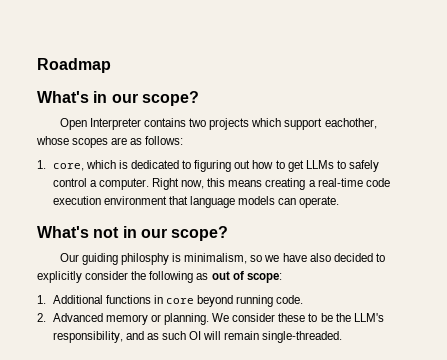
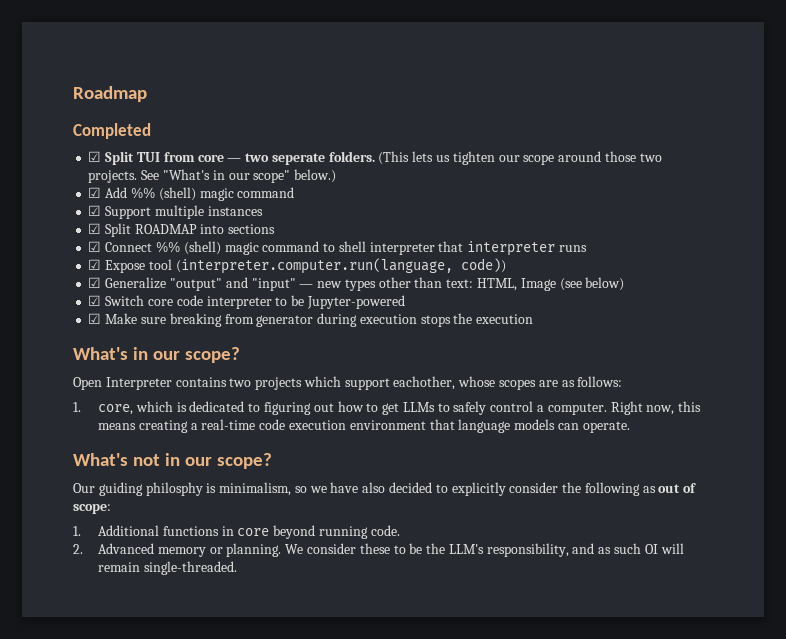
(111, 65) none -> [73,123,151,139] [88,151,662,165] [88,169,337,183] [88,187,295,201] [88,205,263,219] [88,223,275,237] [88,241,587,256] [88,258,506,274] [88,277,625,291] [88,295,405,309] [88,313,534,327] // Completed // ☑ Split TUI from core — two seperate folders. (This lets us tighten our scope around those two projects. See "What's in our scope" below.) // ☑ Add %% (shell) magic command // ☑ Support multiple instances // ☑ Split ROADMAP into sections // ☑ Connect %% (shell) magic command to shell interpreter that interpreter runs // ☑ Expose tool (interpreter.computer.run(language, code)) // ☑ Generalize "output" and "input" — new types other than text: HTML, Image (see below) // ☑ Switch core code interpreter to be Jupyter-powered // ☑ Make sure breaking from generator during execution stops the execution

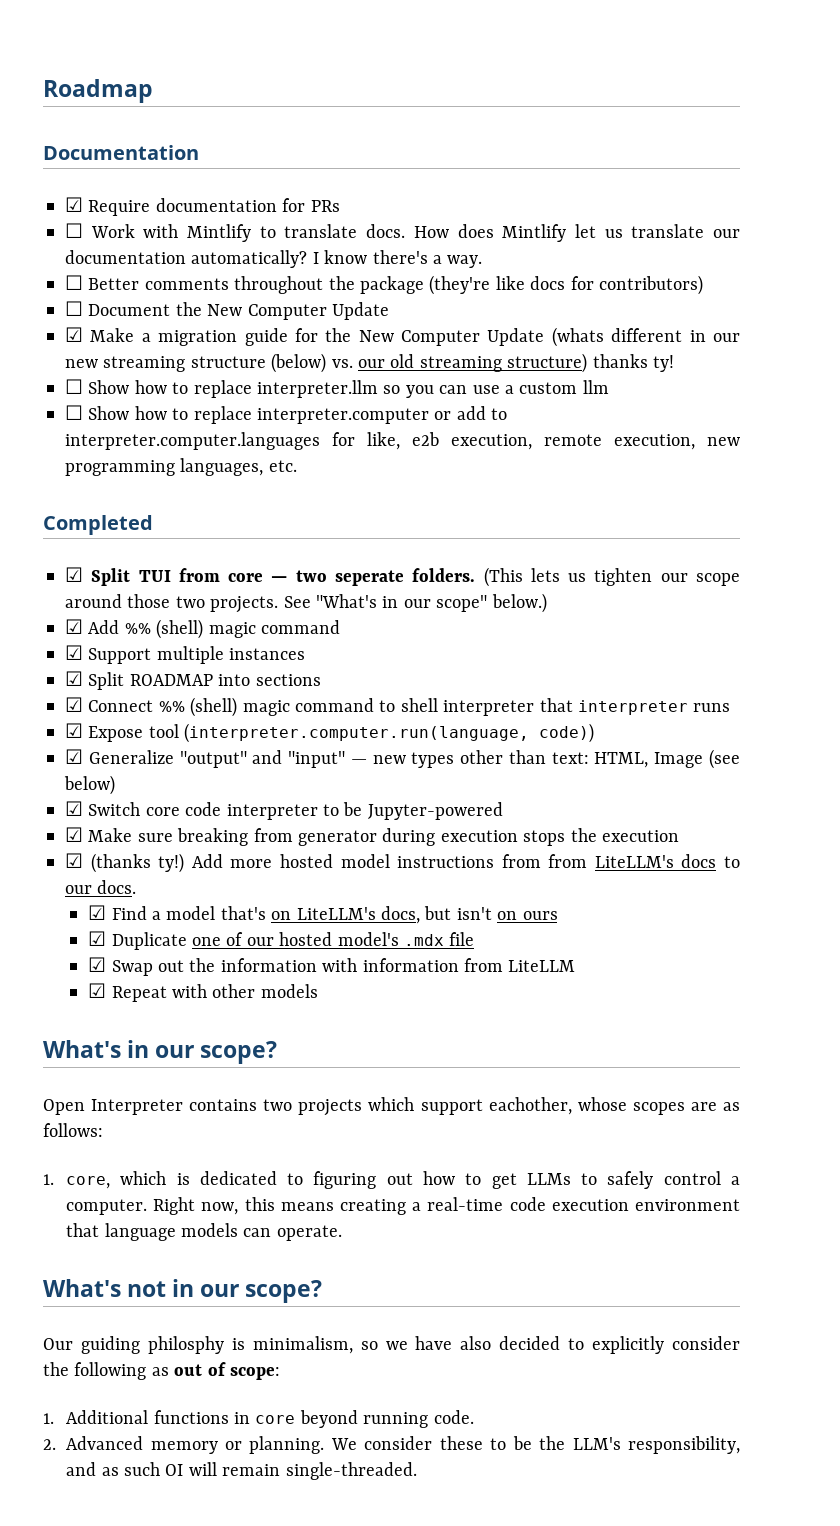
(147, 94) none -> [43,145,199,160] [65,197,340,216] [65,223,741,242] [65,250,483,268] [65,275,703,295] [65,301,389,320] [65,327,740,347] [65,353,674,373] [65,379,609,398] [65,405,508,424] [65,432,740,450] [65,458,297,476] // Documentation // ☑ Require documentation for PRs // ☐ Work with Mintlify to translate docs. How does Mintlify let us translate our documentation automatically? I know there's a way. // ☐ Better comments throughout the package (they're like docs for contributors) // ☐ Document the New Computer Update // ☑ Make a migration guide for the New Computer Update (whats different in our new streaming structure (below) vs. our old streaming structure) thanks ty! // ☐ Show how to replace interpreter.llm so you can use a custom llm // ☐ Show how to replace interpreter.computer or add to interpreter.computer.languages for like, e2b execution, remote execution, new programming languages, etc.
(534, 319) none -> [65,853,741,873] [65,880,137,894] [88,905,558,924] [88,931,475,950] [88,957,576,976] [88,983,318,1002] // ☑ (thanks ty!) Add more hosted model instructions from from LiteLLM's docs to our docs. // ☑ Find a model that's on LiteLLM's docs, but isn't on ours // ☑ Duplicate one of our hosted model's .mdx file // ☑ Swap out the information with information from LiteLLM // ☑ Repeat with other models

